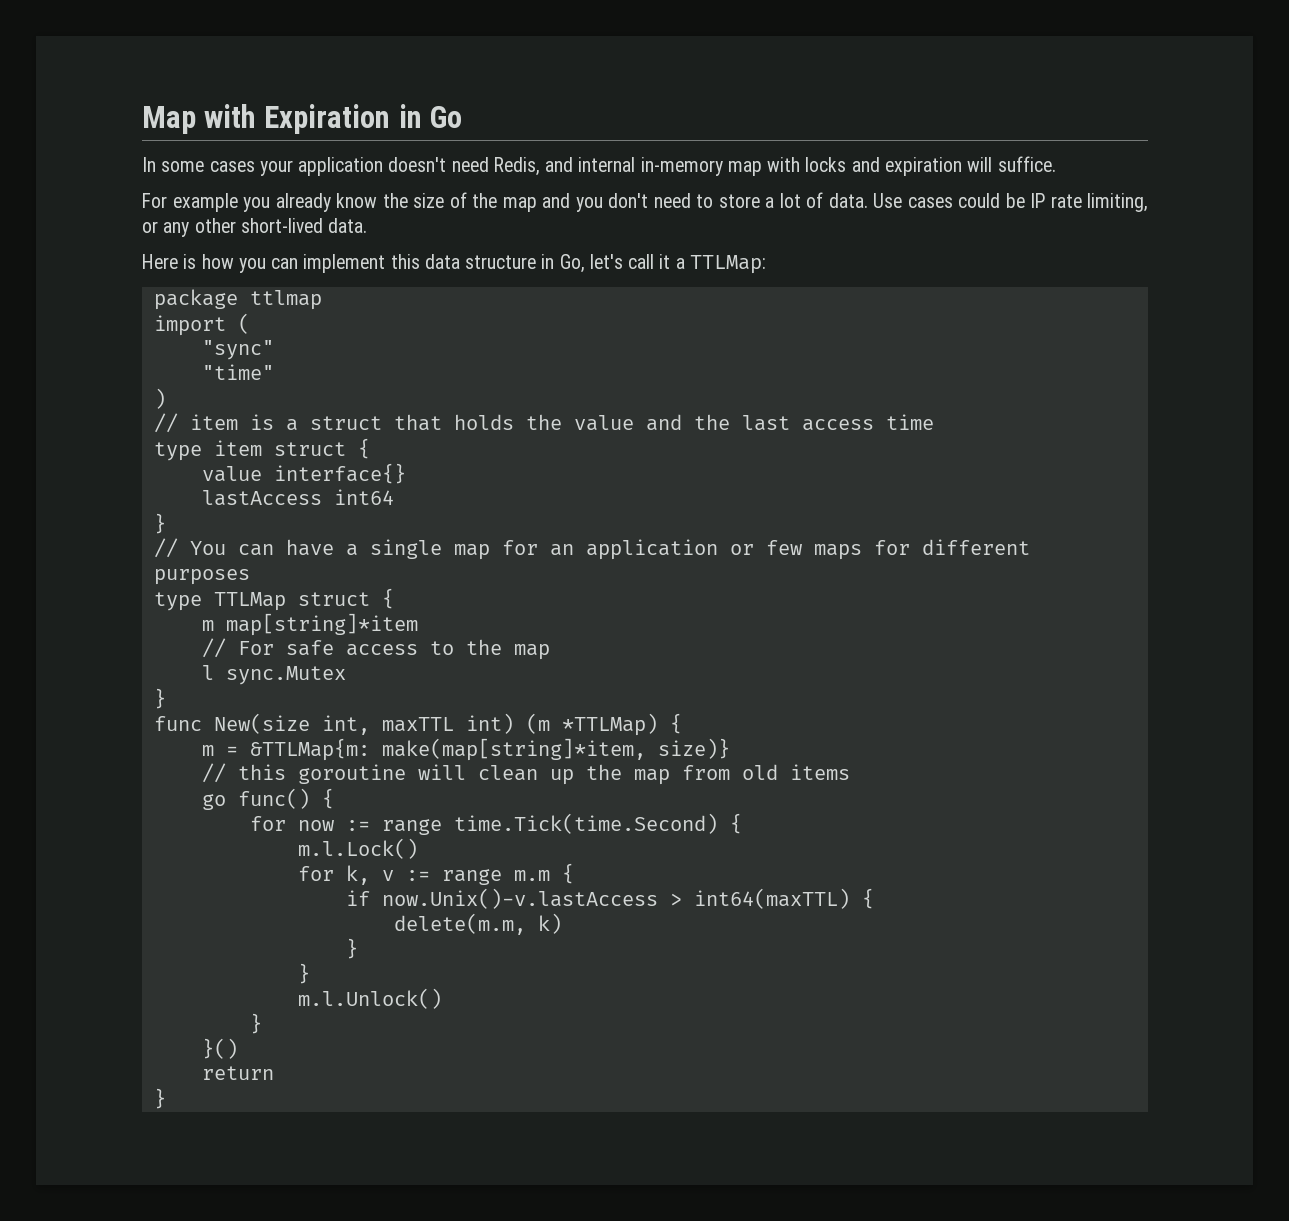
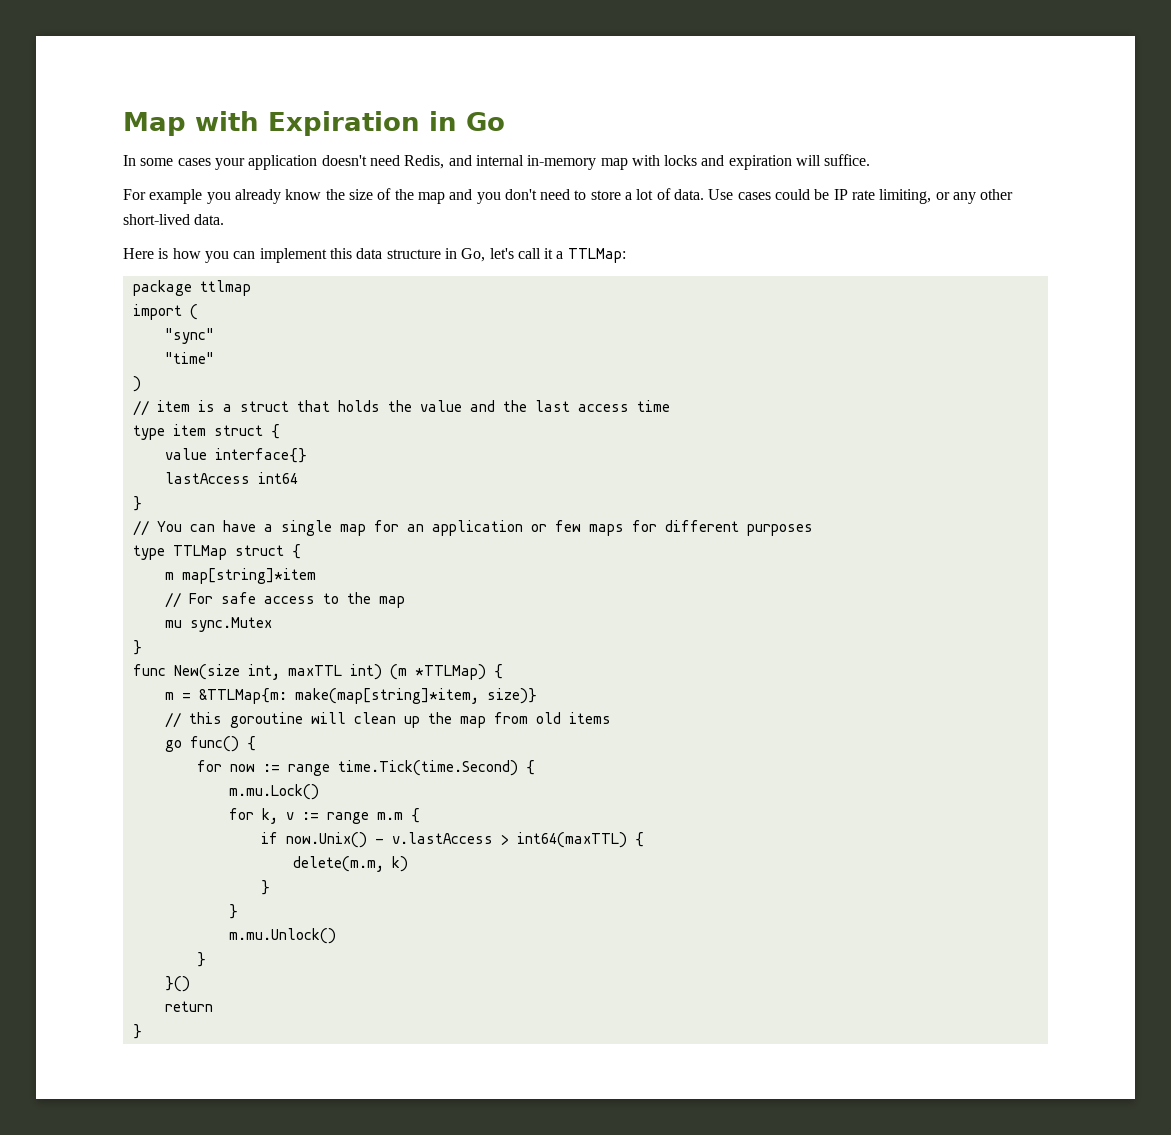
[201,665,214,680] l -> [164,620,182,628] mu
[297,838,418,859] m.l.Lock() -> [228,784,319,800] m.mu.Lock()
[381,888,658,909] now.Unix()-v.lastAccess -> [285,832,493,848] now.Unix() - v.lastAccess
[297,988,442,1009] m.l.Unlock() -> [228,928,336,944] m.mu.Unlock()

